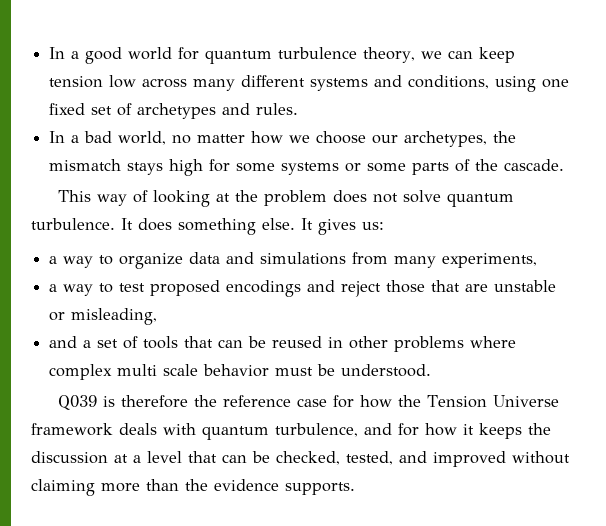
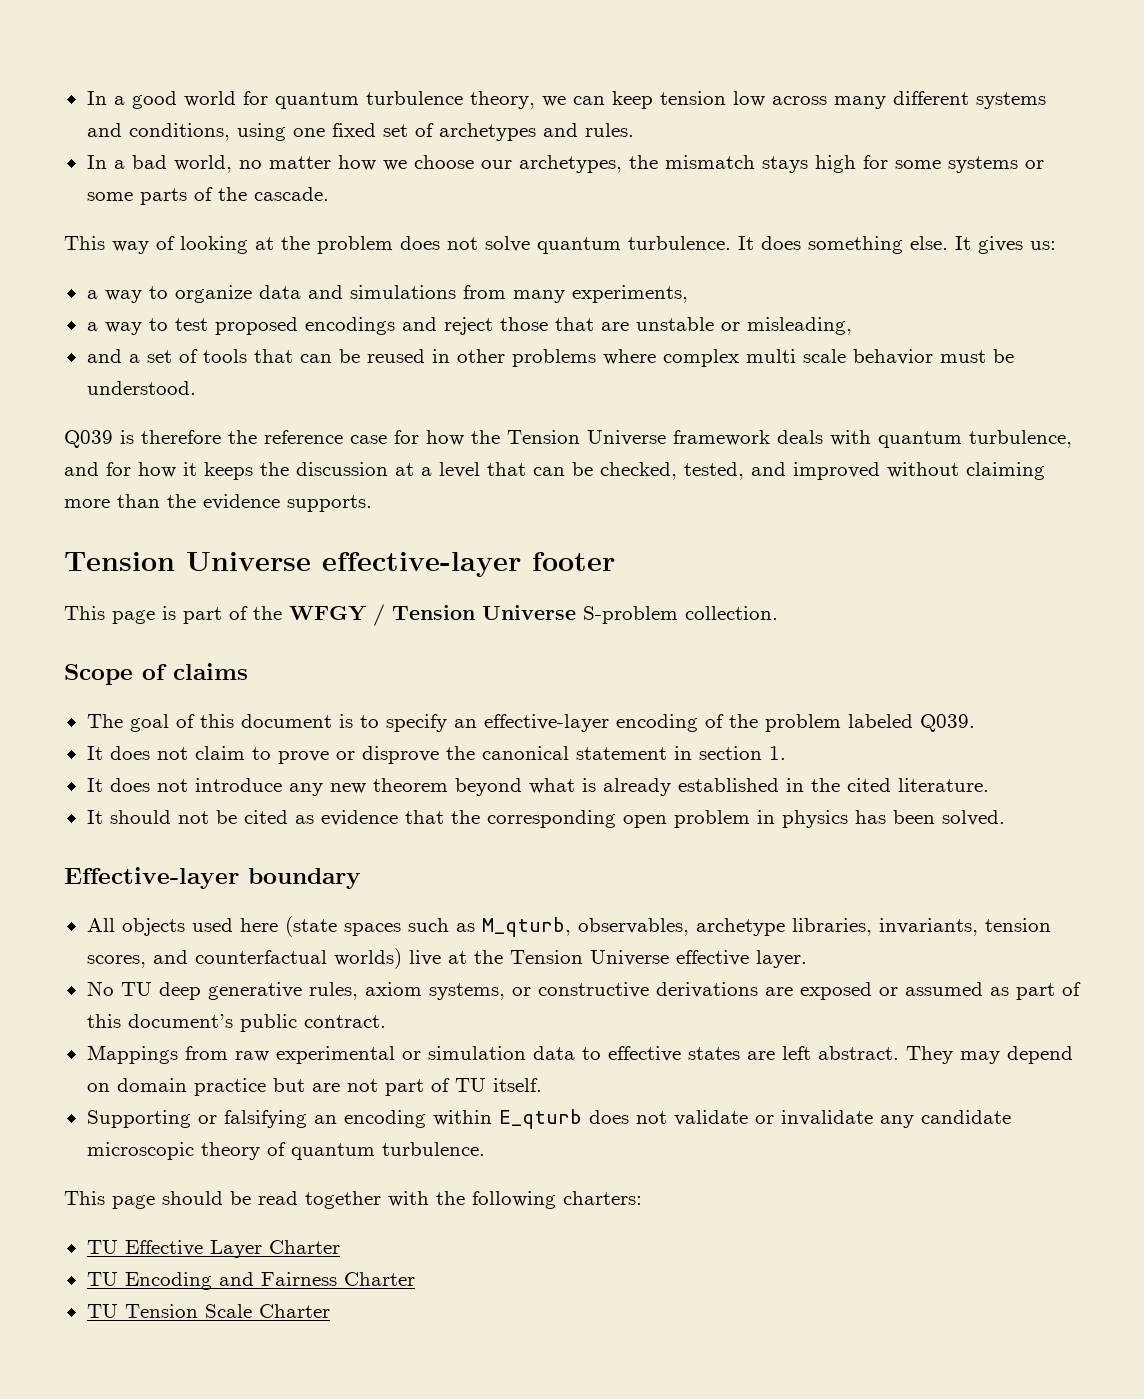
(355, 488) none -> [64,552,615,577] [64,604,778,626] [64,663,248,685] [86,714,975,732] [86,746,786,764] [86,778,989,796] [86,810,1005,828] [64,867,361,889] [86,916,1051,937] [86,948,807,969] [86,981,1081,1000] [86,1014,386,1032] [86,1045,1073,1064] [86,1078,542,1096] [86,1109,1011,1129] [86,1142,485,1160] [64,1191,642,1209] [86,1240,340,1258] [86,1272,415,1290] [86,1304,330,1318] // Tension Universe effective-layer footer // This page is part of the WFGY / Tension Universe S-problem collection. // Scope of claims // The goal of this document is to specify an effective-layer encoding of the problem labeled Q039. // It does not claim to prove or disprove the canonical statement in section 1. // It does not introduce any new theorem beyond what is already established in the cited literature. // It should not be cited as evidence that the corresponding open problem in physics has been solved. // Effective-layer boundary // All objects used here (state spaces such as M_qturb, observables, archetype libraries, invariants, tension scores, and counterfactual worlds) live at the Tension Universe effective layer. // No TU deep generative rules, axiom systems, or constructive derivations are exposed or assumed as part of this document’s public contract. // Mappings from raw experimental or simulation data to effective states are left abstract. They may depend on domain practice but are not part of TU itself. // Supporting or falsifying an encoding within E_qturb does not validate or invalidate any candidate microscopic theory of quantum turbulence. // This page should be read together with the following charters: // TU Effective Layer Charter // TU Encoding and Fairness Charter // TU Tension Scale Charter

